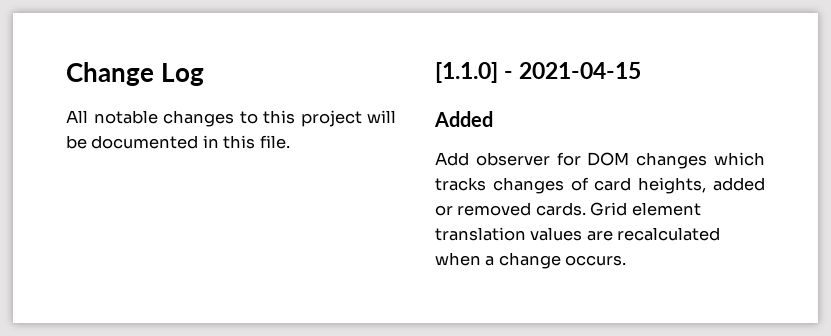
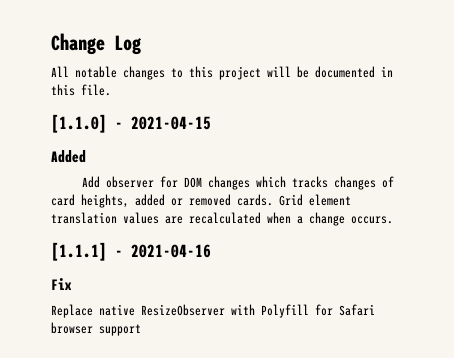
(627, 260) none -> [51,242,211,261] [51,278,72,290] [51,304,375,318] [51,322,141,336] // [1.1.1] - 2021-04-16 // Fix // Replace native ResizeObserver with Polyfill for Safari browser support

